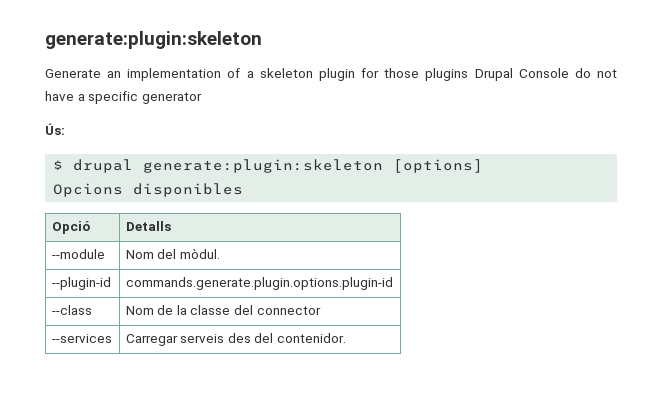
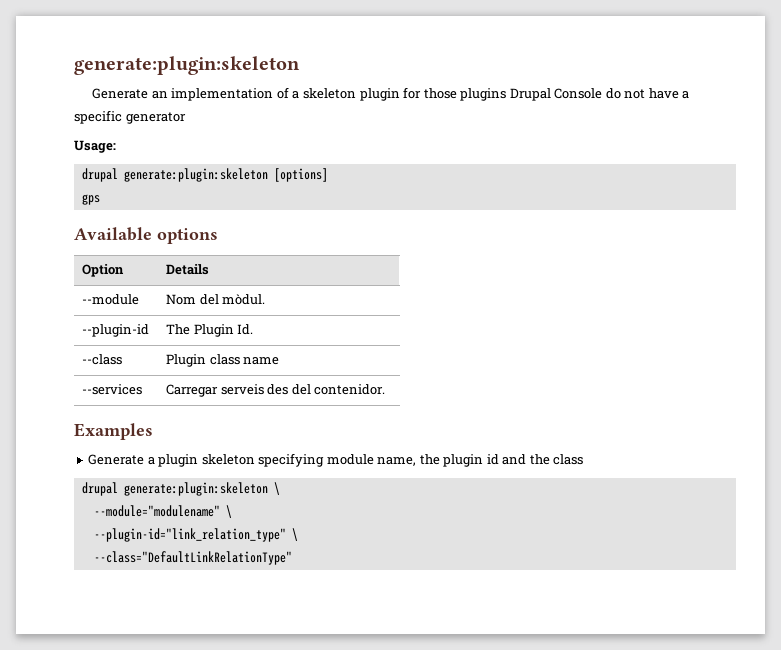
[45,123,65,135] [53,160,64,170] Ús: // $ -> [74,140,116,153] Usage: //
[53,183,244,197] [51,221,90,234] [125,221,171,231] Opcions disponibles // Opció | Detalls -> [81,194,100,205] [74,227,218,244] [82,264,125,277] [166,264,210,275] gps // Available options // Option | Details
[125,277,393,290] [51,305,92,315] [125,305,321,315] commands.generate.plugin.options.plugin-id // --class | Nom de la classe del connector -> [166,324,254,337] [82,354,123,365] [166,354,280,367] The Plugin Id. // --class | Plugin class name
(347, 338) none -> [74,423,153,440] [88,453,584,467] [81,482,280,496] [93,505,232,518] [93,528,298,542] [93,551,292,565] // Examples // Generate a plugin skeleton specifying module name, the plugin id and the class // drupal generate:plugin:skeleton \ // --module="modulename" \ // --plugin-id="link_relation_type" \ // --class="DefaultLinkRelationType"

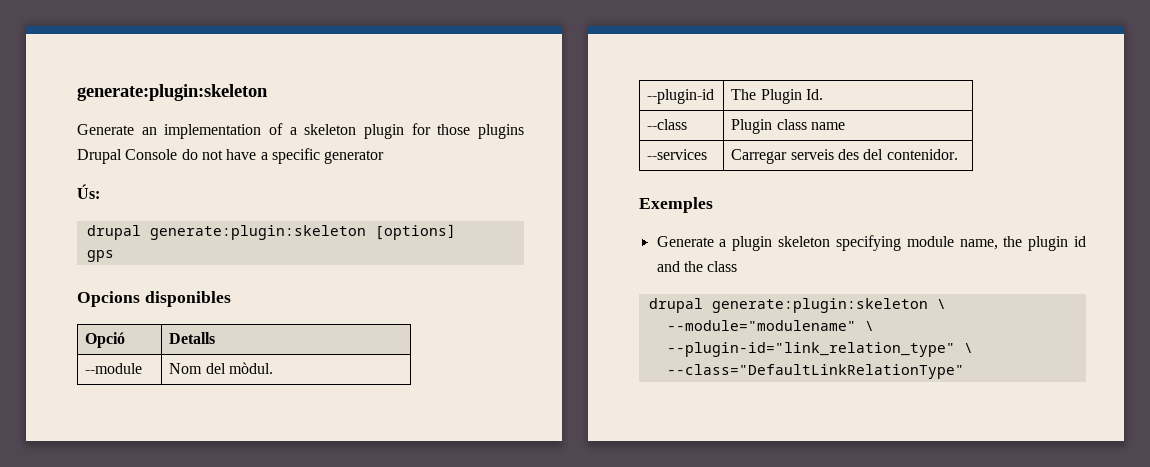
[74,140,116,153] Usage: -> [77,184,100,199] Ús:
[74,227,218,244] [82,264,125,277] [166,264,210,275] Available options // Option | Details -> [77,291,231,307] [85,332,126,348] [169,332,216,344] Opcions disponibles // Opció | Detalls
[74,423,153,440] Examples -> [639,197,713,213] Exemples

